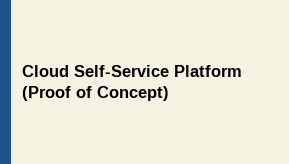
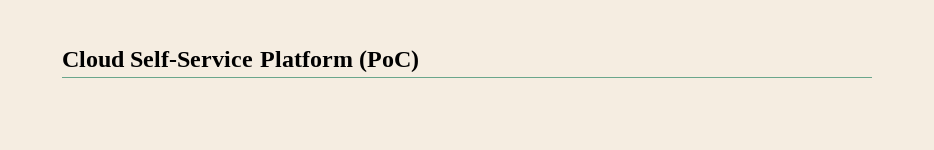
[22,86,169,101] (Proof of Concept) -> [359,50,420,73] (PoC)

